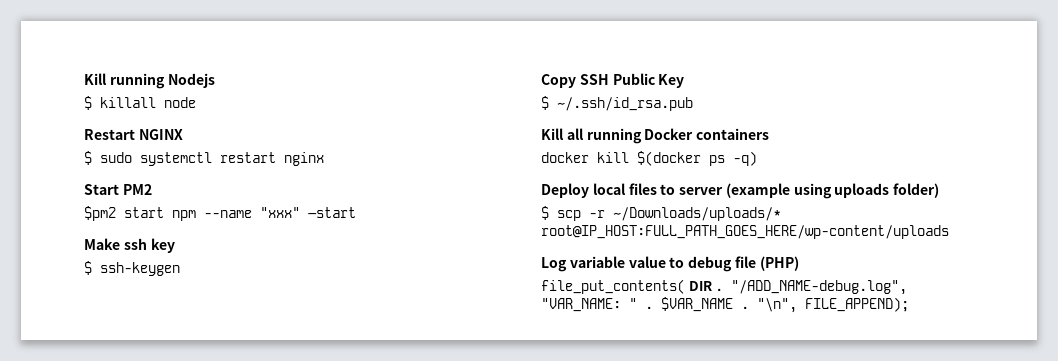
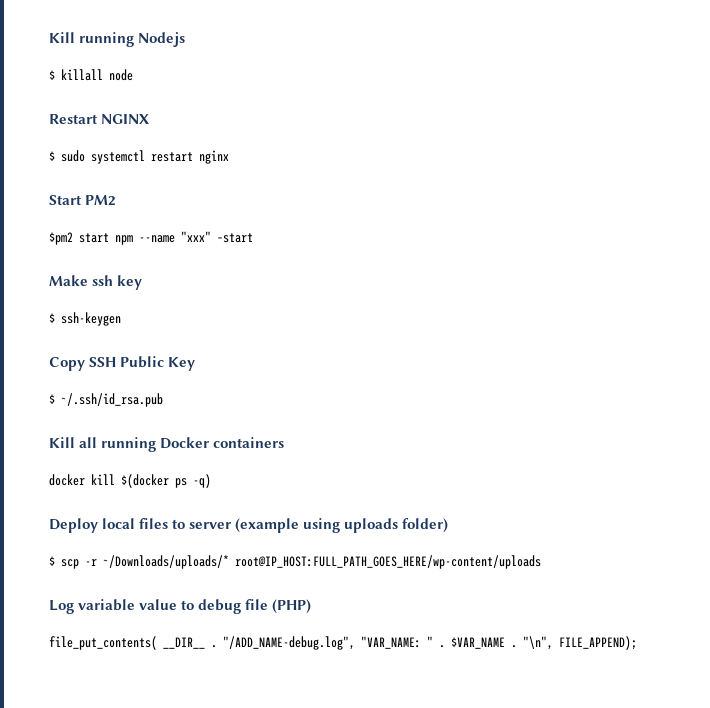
[688,281,712,291] DIR -> [163,637,205,649] __DIR__

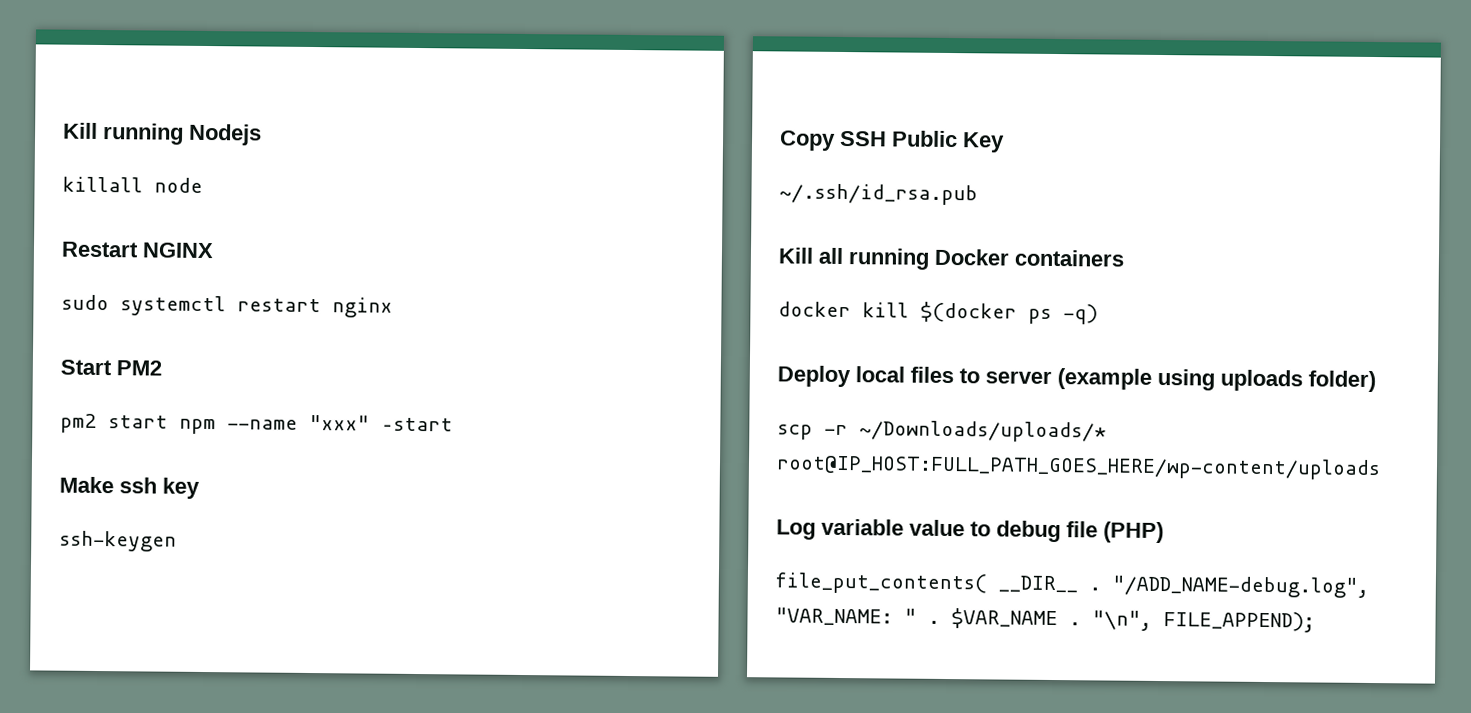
[49,70,55,80] $ -> (262, 134) none
[49,151,55,161] $ -> (214, 250) none
[49,232,73,245] $pm2 -> [60,413,97,433] pm2
[49,313,55,323] $ -> (200, 488) none
[49,394,55,404] $ -> (1005, 142) none
[49,556,55,566] $ -> (1376, 381) none

